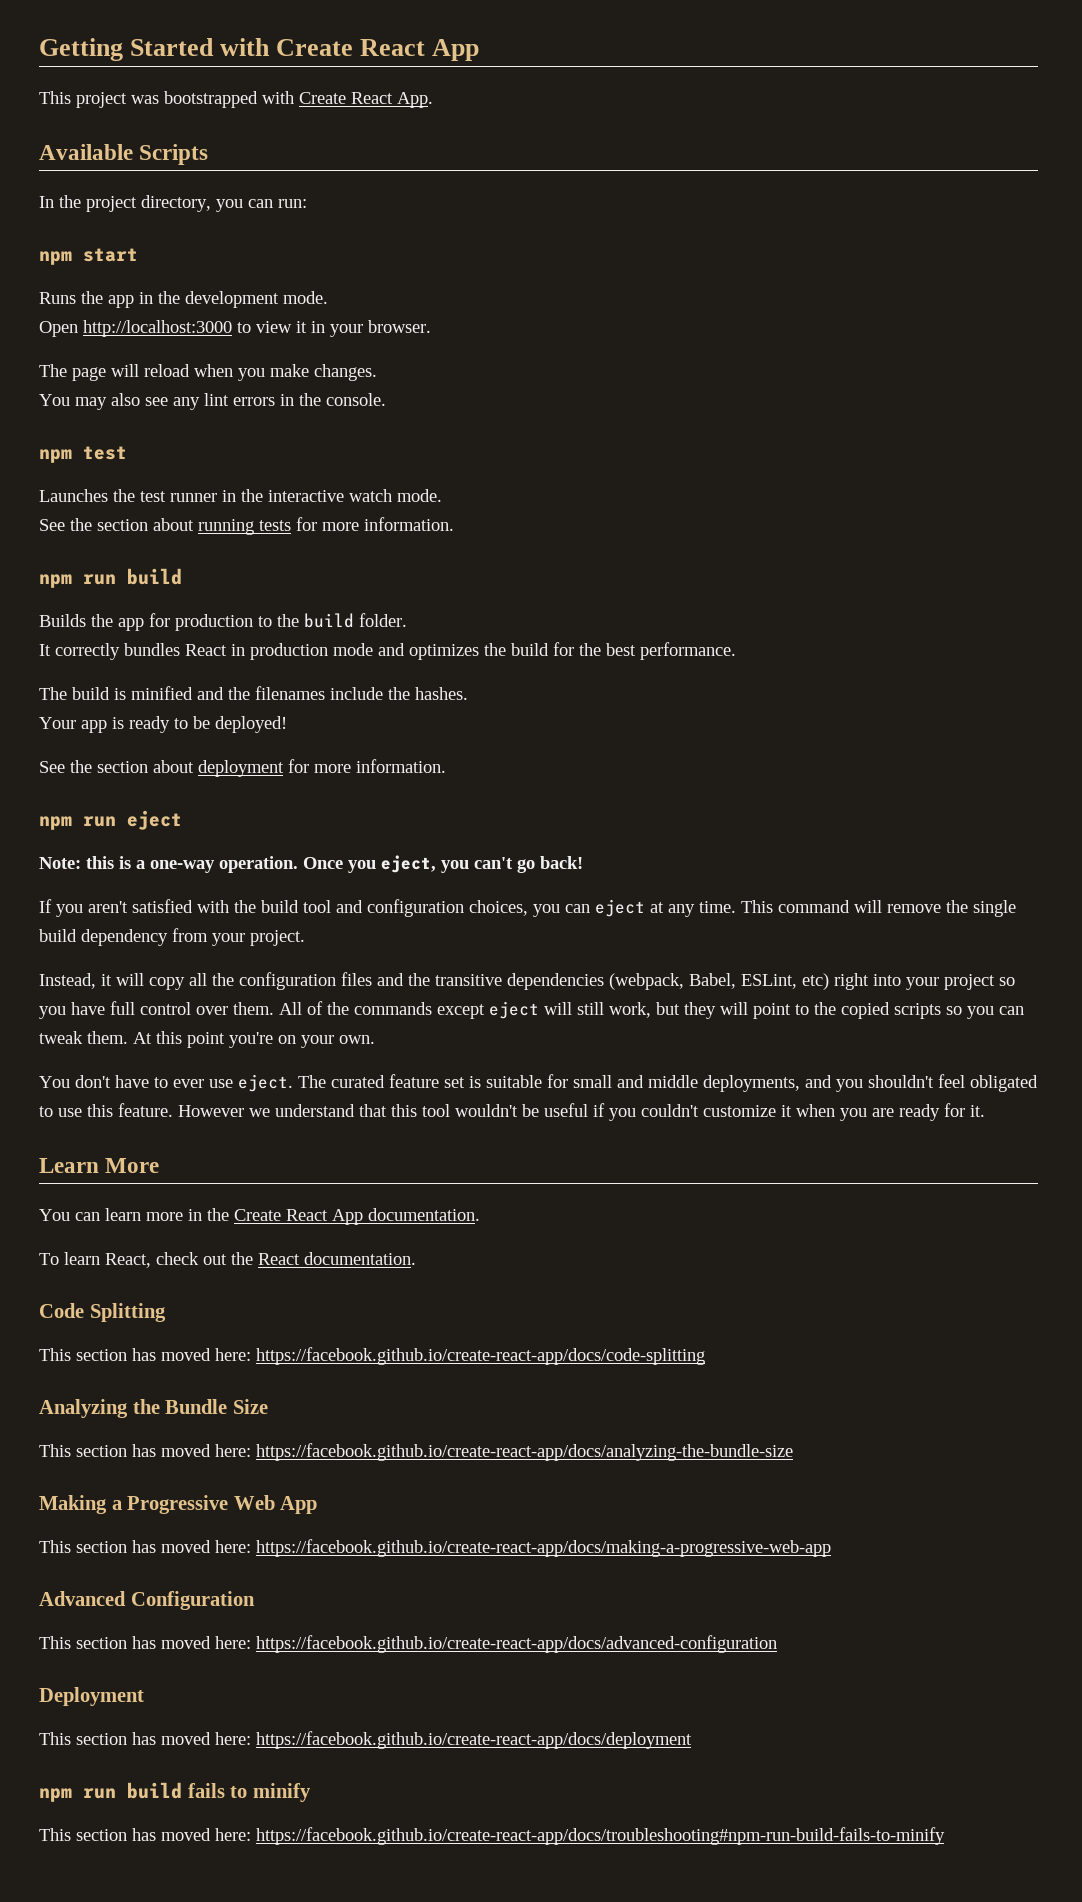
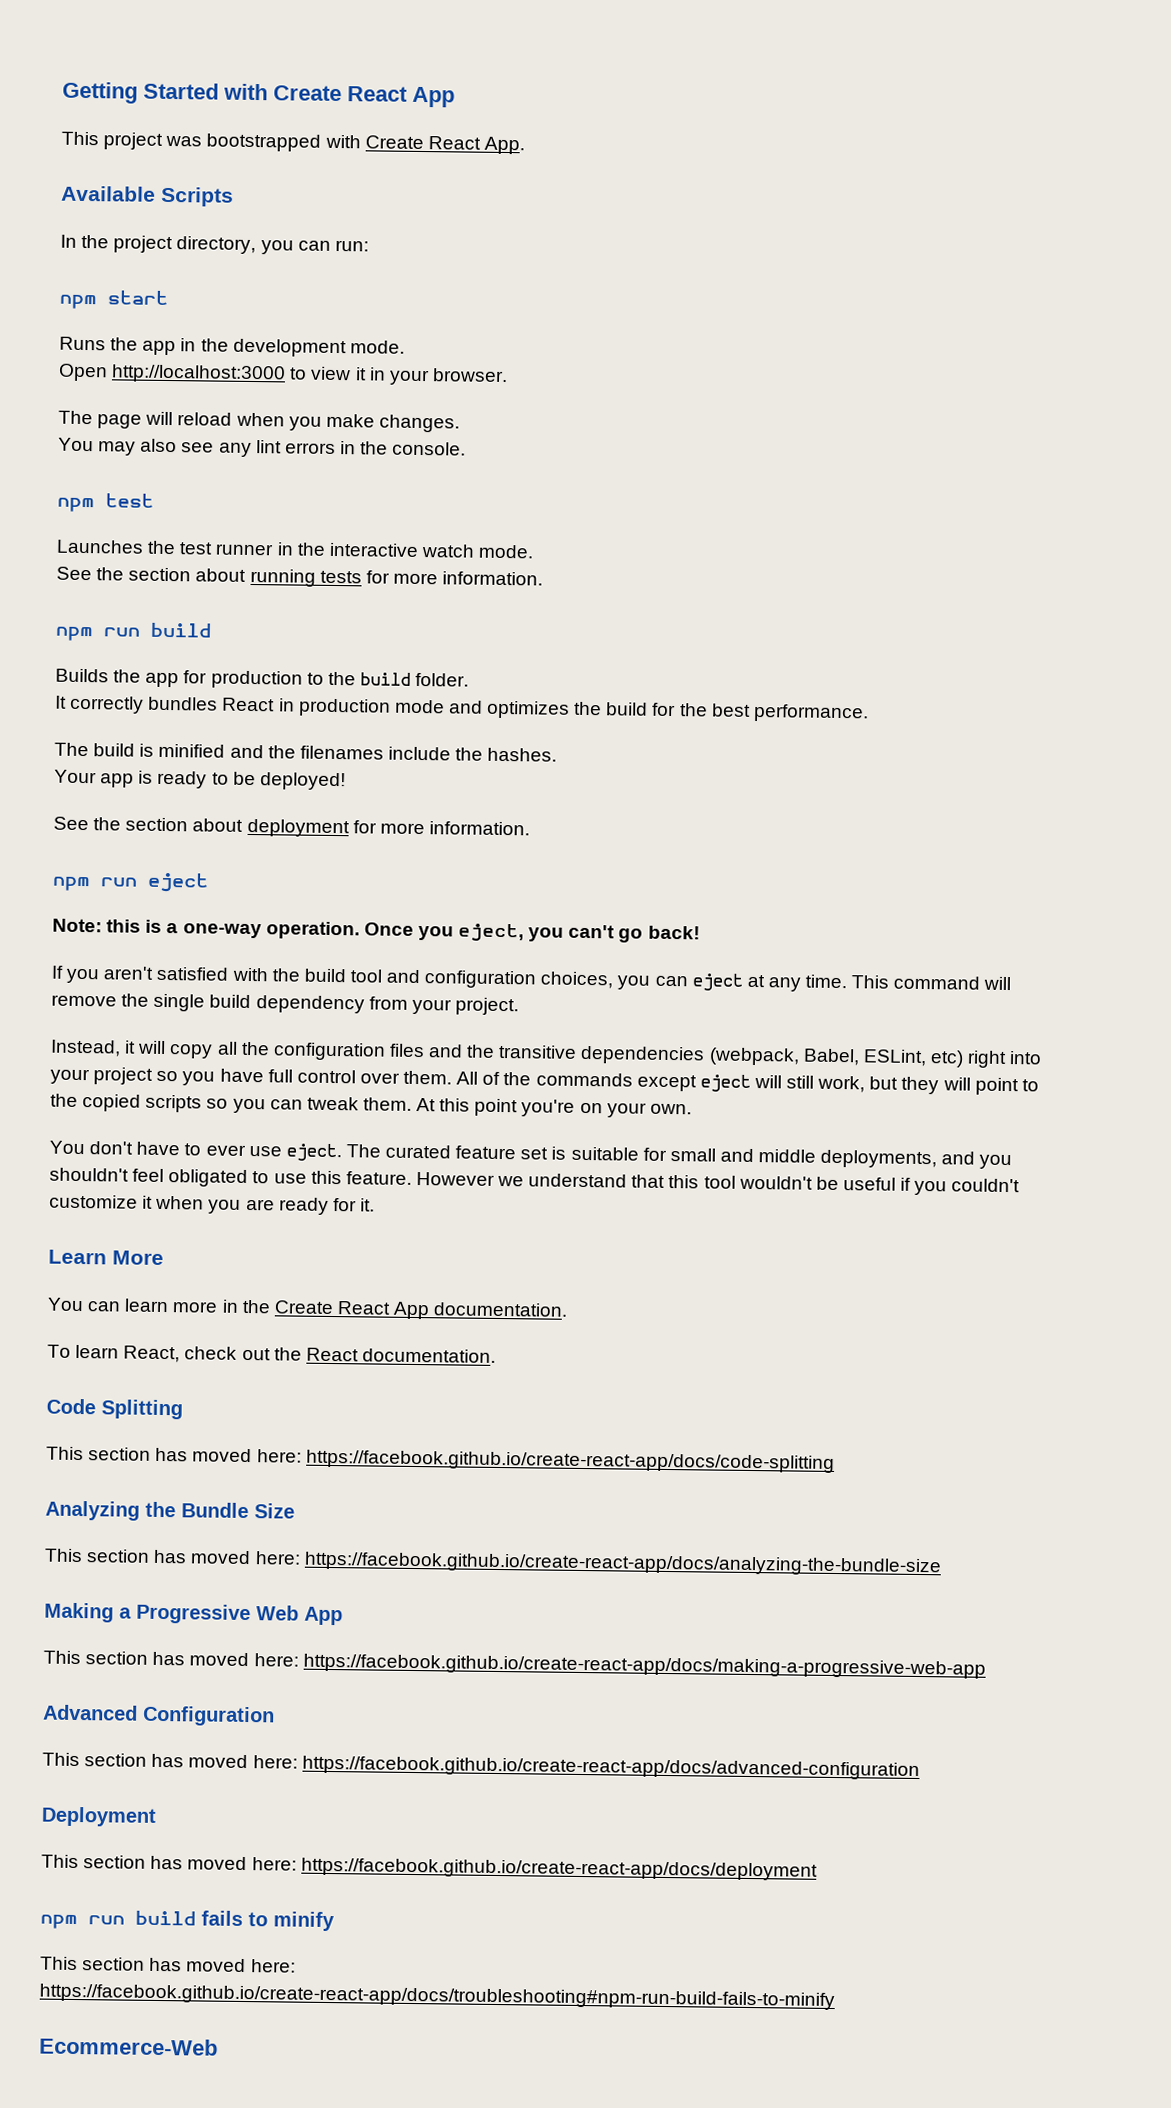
(945, 1836) none -> [39,2037,218,2056] // Ecommerce-Web

